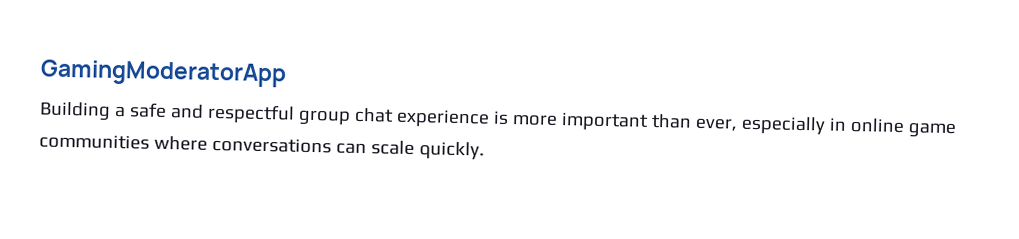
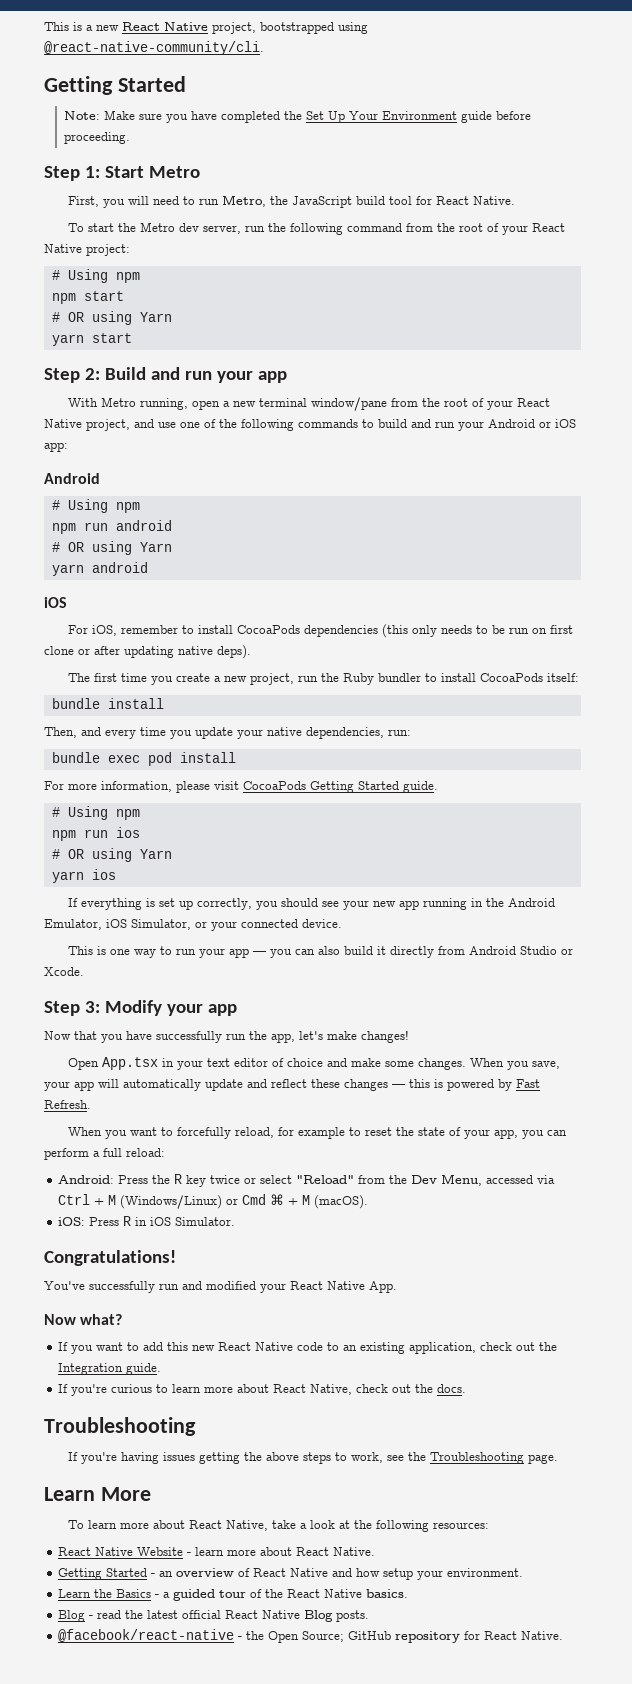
[40,59,287,88] [39,101,957,139] [39,133,485,160] GamingModeratorApp // Building a safe and respectful group chat experience is more important than ever, especially in online game communities where conversations can scale quickly. -> [44,22,368,34] [44,41,264,55] [44,76,186,95] [64,110,532,123] [64,132,131,144] [44,166,200,181] [67,195,515,208] [67,222,565,235] [44,244,130,256] [51,269,140,283] [51,291,124,304] [51,311,172,325] [51,333,132,346] [44,367,287,383] [67,397,550,411] [44,419,576,431] [44,442,68,452] [44,473,100,484] [51,499,140,513] [51,520,172,534] [51,541,172,555] [51,562,148,576] [44,597,67,608] [67,624,573,638] [44,645,251,659] [67,673,579,685] [51,698,164,709] [44,727,411,739] [51,752,236,766] [44,781,438,793] [51,806,140,820] [51,827,140,841] [51,848,172,862] [51,869,116,883] [67,898,555,910] [44,919,342,931] [67,946,573,958] [44,967,84,976] [44,1000,237,1016] [44,1030,409,1043] [67,1057,560,1070] [44,1079,540,1091] [44,1100,91,1109] [67,1127,567,1139] [44,1148,165,1160] [58,1174,556,1187] [58,1194,369,1209] [58,1216,236,1226] [44,1250,176,1266] [44,1281,397,1293] [44,1314,123,1325] [58,1342,558,1354] [58,1363,162,1375] [58,1384,467,1396] [44,1417,196,1436] [67,1452,558,1464] [44,1487,151,1501] [67,1520,489,1532] [58,1547,376,1556] [58,1568,524,1580] [58,1589,409,1601] [58,1610,370,1622] [58,1629,564,1643] This is a new React Native project, bootstrapped using @react-native-community/cli. // Getting Started // Note: Make sure you have completed the Set Up Your Environment guide before proceeding. // Step 1: Start Metro // First, you will need to run Metro, the JavaScript build tool for React Native. // To start the Metro dev server, run the following command from the root of your React Native project: // # Using npm // npm start // # OR using Yarn // yarn start // Step 2: Build and run your app // With Metro running, open a new terminal window/pane from the root of your React Native project, and use one of the following commands to build and run your Android or iOS app: // Android // # Using npm // npm run android // # OR using Yarn // yarn android // iOS // For iOS, remember to install CocoaPods dependencies (this only needs to be run on first clone or after updating native deps). // The first time you create a new project, run the Ruby bundler to install CocoaPods itself: // bundle install // Then, and every time you update your native dependencies, run: // bundle exec pod install // For more information, please visit CocoaPods Getting Started guide. // # Using npm // npm run ios // # OR using Yarn // yarn ios // If everything is set up correctly, you should see your new app running in the Android Emulator, iOS Simulator, or your connected device. // This is one way to run your app — you can also build it directly from Android Studio or Xcode. // Step 3: Modify your app // Now that you have successfully run the app, let's make changes! // Open App.tsx in your text editor of choice and make some changes. When you save, your app will automatically update and reflect these changes — this is powered by Fast Refresh. // When you want to forcefully reload, for example to reset the state of your app, you can perform a full reload: // Android: Press the R key twice or select "Reload" from the Dev Menu, accessed via Ctrl + M (Windows/Linux) or Cmd ⌘ + M (macOS). // iOS: Press R in iOS Simulator. // Congratulations! // You've successfully run and modified your React Native App. // Now what? // If you want to add this new React Native code to an existing application, check out the Integration guide. // If you're curious to learn more about React Native, check out the docs. // Troubleshooting // If you're having issues getting the above steps to work, see the Troubleshooting page. // Learn More // To learn more about React Native, take a look at the following resources: // React Native Website - learn more about React Native. // Getting Started - an overview of React Native and how setup your environment. // Learn the Basics - a guided tour of the React Native basics. // Blog - read the latest official React Native Blog posts. // @facebook/react-native - the Open Source; GitHub repository for React Native.

